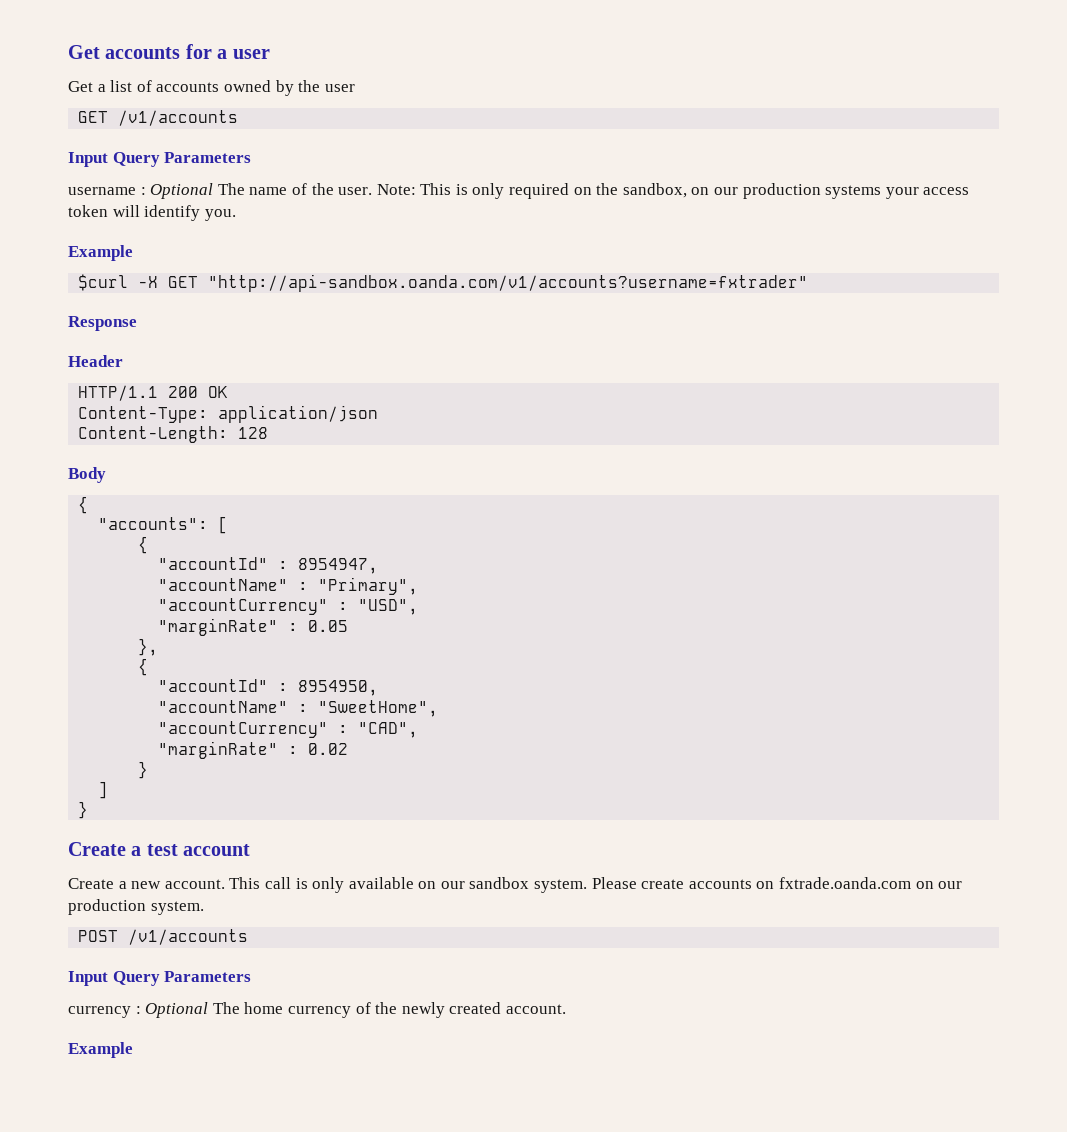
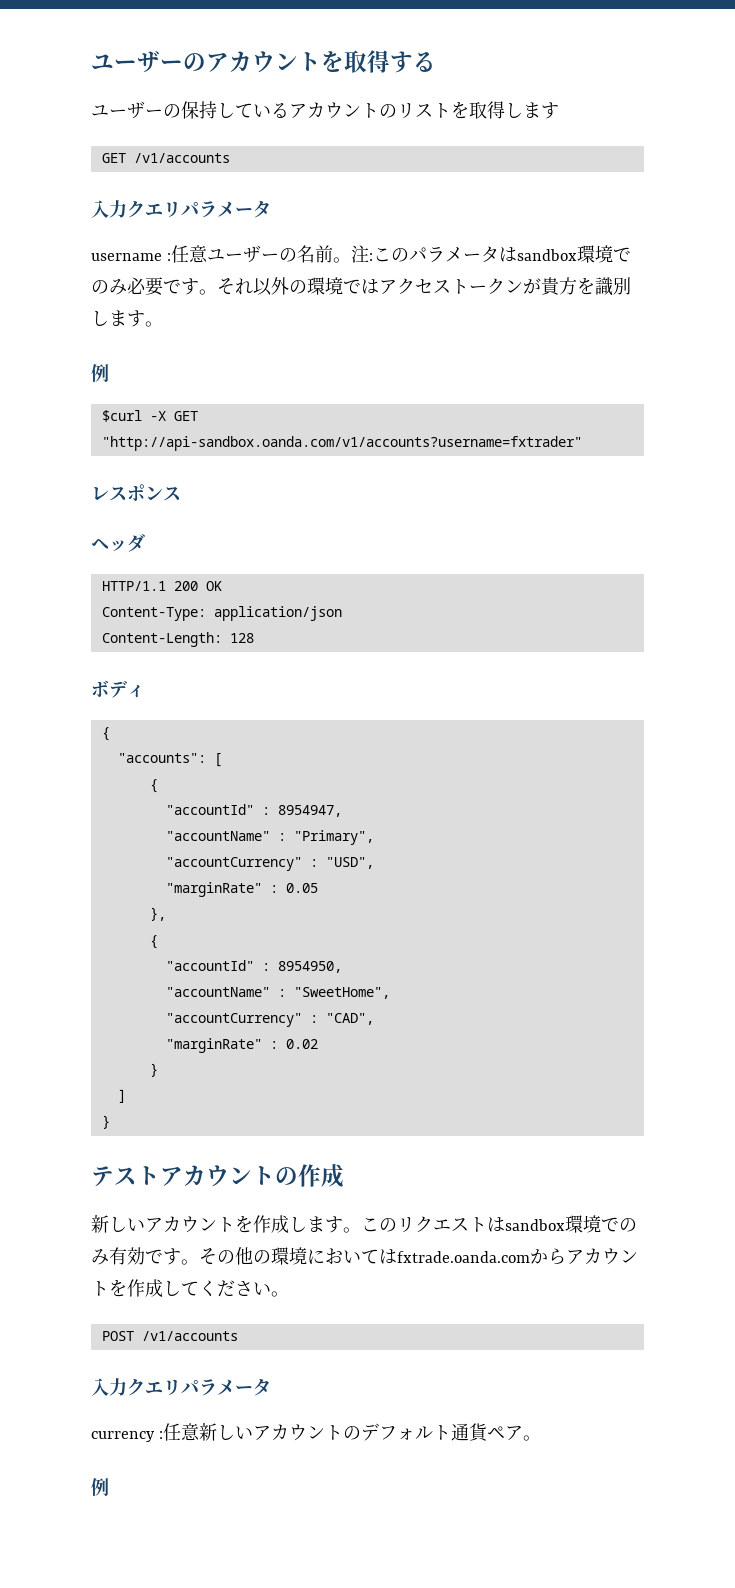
[68,44,270,59] [68,80,355,96] [78,110,239,126] [68,152,252,167] [68,183,970,199] [68,205,236,221] [68,245,133,261] Get accounts for a user // Get a list of accounts owned by the user // GET /v1/accounts // Input Query Parameters // username : Optional The name of the user. Note: This is only required on the sandbox, on our production systems your access token will identify you. // Example -> [91,50,436,73] [91,101,559,119] [101,153,230,163] [91,200,271,218] [91,245,631,263] [91,277,631,296] [91,310,163,327] [91,364,109,382] ユーザーのアカウントを取得する // ユーザーの保持しているアカウントのリストを取得します // GET /v1/accounts // 入力クエリパラメータ // username :任意ユーザーの名前。注:このパラメータはsandbox環境でのみ必要です。それ以外の環境ではアクセストークンが貴方を識別します。 // 例
[68,316,137,331] [68,355,123,367] Response // Header -> [91,484,181,501] [91,534,145,552] レスポンス // ヘッダ
[68,467,106,483] Body -> [91,680,145,698] ボディ
[68,842,251,856] [68,877,963,893] [68,899,204,915] [78,929,249,945] [68,971,252,986] [68,1002,566,1018] [68,1042,133,1058] Create a test account // Create a new account. This call is only available on our sandbox system. Please create accounts on fxtrade.oanda.com on our production system. // POST /v1/accounts // Input Query Parameters // currency : Optional The home currency of the newly created account. // Example -> [91,1164,344,1188] [91,1215,637,1233] [91,1247,638,1265] [91,1279,289,1297] [101,1331,238,1341] [91,1378,271,1396] [91,1423,541,1442] [91,1478,109,1496] テストアカウントの作成 // 新しいアカウントを作成します。このリクエストはsandbox環境でのみ有効です。その他の環境においてはfxtrade.oanda.comからアカウントを作成してください。 // POST /v1/accounts // 入力クエリパラメータ // currency :任意新しいアカウントのデフォルト通貨ペア。 // 例

